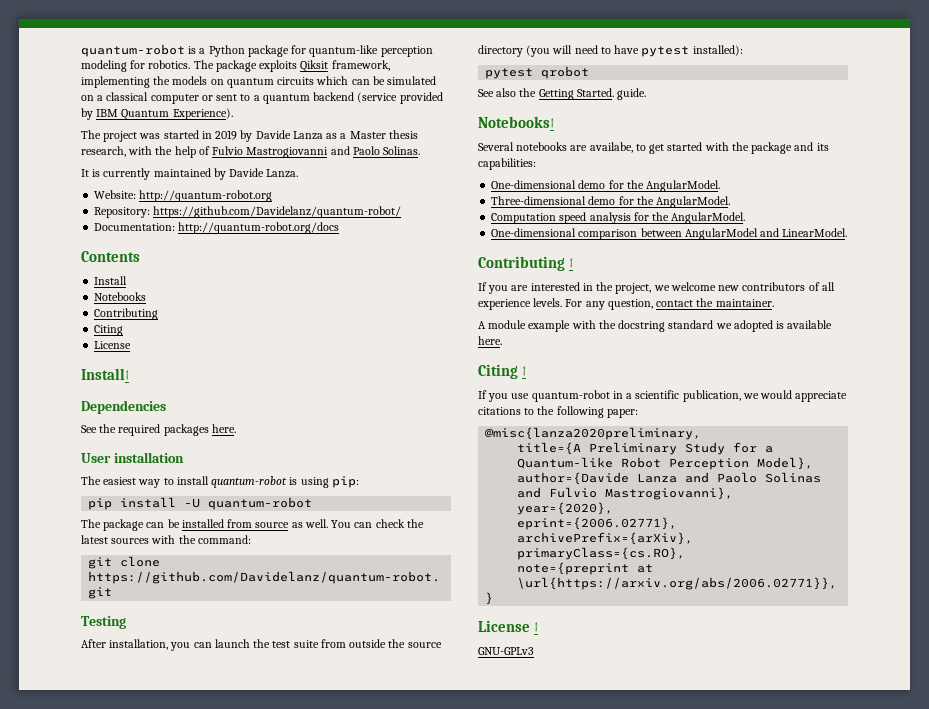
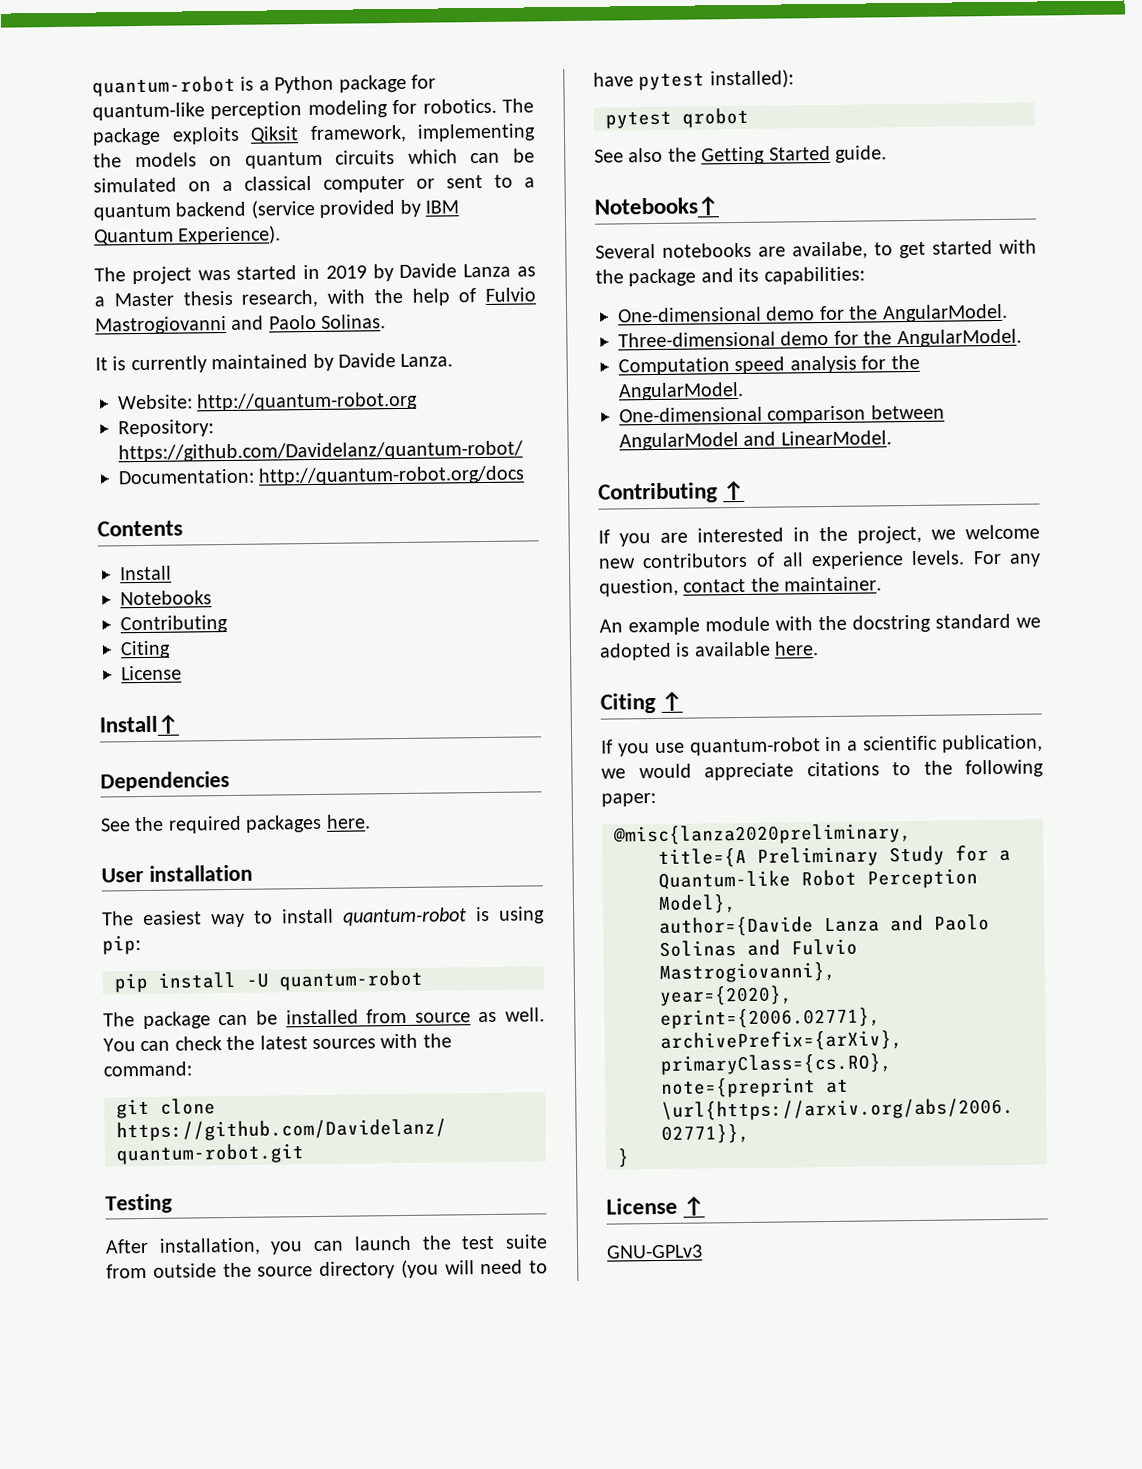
[576,88,614,97] Started. -> [768,145,831,161] Started
[478,320,571,332] A module example -> [599,616,770,636] An example module

